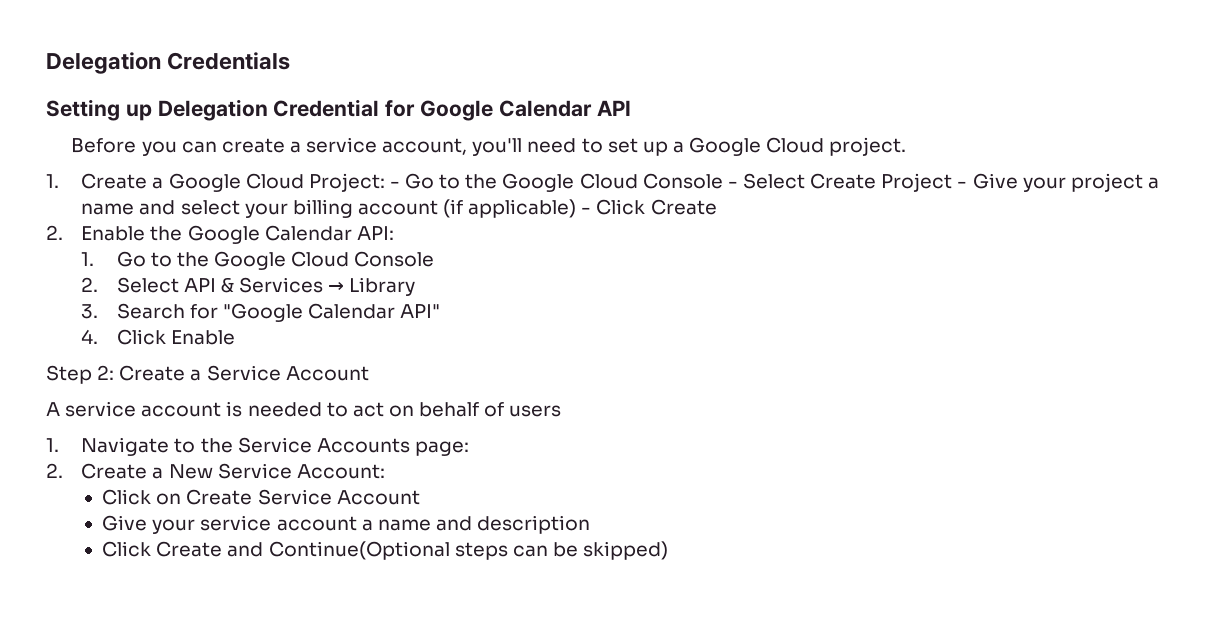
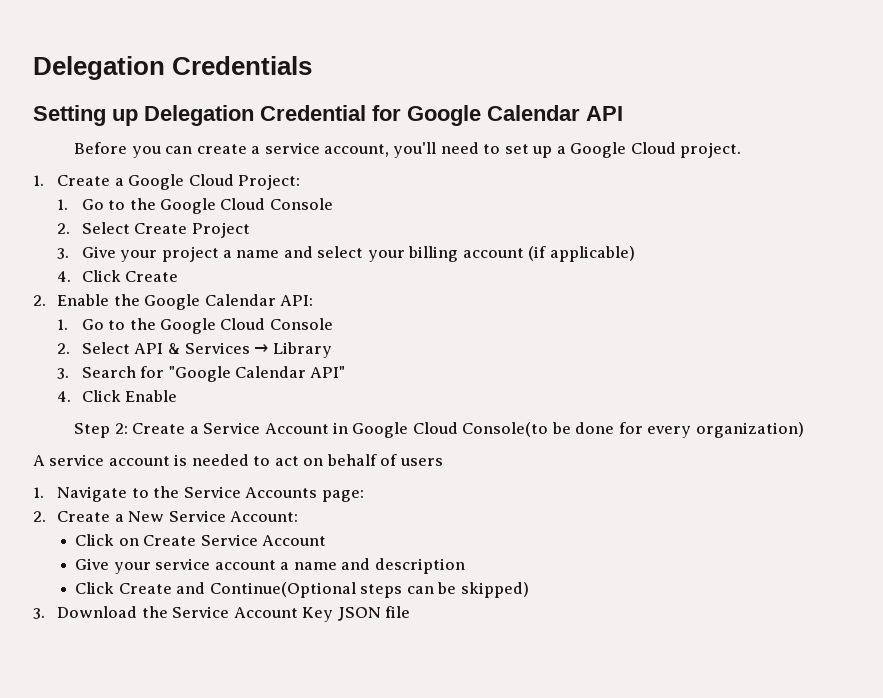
[389,173,738,192] - Go to the Google Cloud Console - -> [57,198,333,214] [57,223,71,234] // 1. Go to the Google Cloud Console // 2.
[957,181,968,188] - -> [57,248,70,259] // 3.
[581,207,592,214] - -> [57,271,72,282] // 4.
(369, 373) none -> [332,422,804,438] in Google Cloud Console(to be done for every organization)
(669, 550) none -> [33,606,411,622] // 3. Download the Service Account Key JSON file

